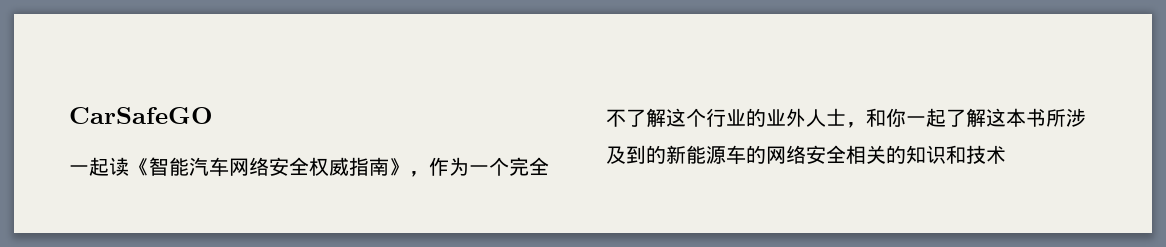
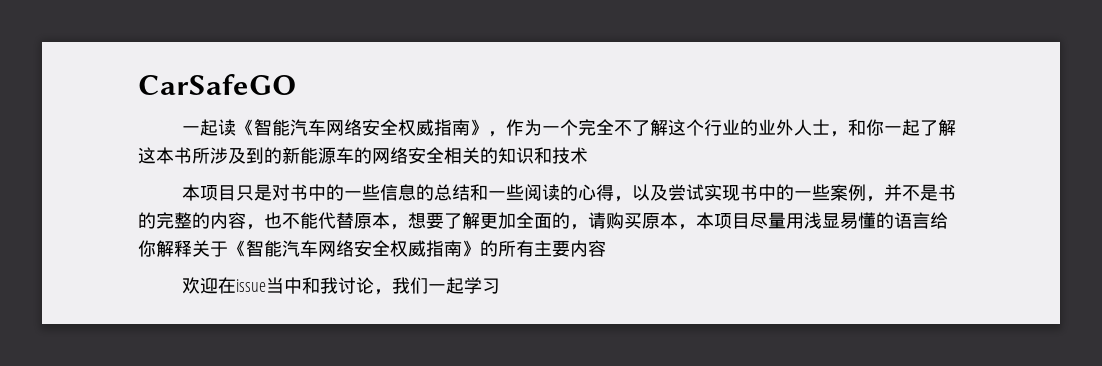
(1006, 154) none -> [181,184,956,202] [138,212,948,230] [138,240,606,257] [181,277,500,295] // 本项目只是对书中的一些信息的总结和一些阅读的心得，以及尝试实现书中的一些案例，并不是书的完整的内容，也不能代替原本，想要了解更加全面的，请购买原本，本项目尽量用浅显易懂的语言给你解释关于《智能汽车网络安全权威指南》的所有主要内容 // 欢迎在issue当中和我讨论，我们一起学习

